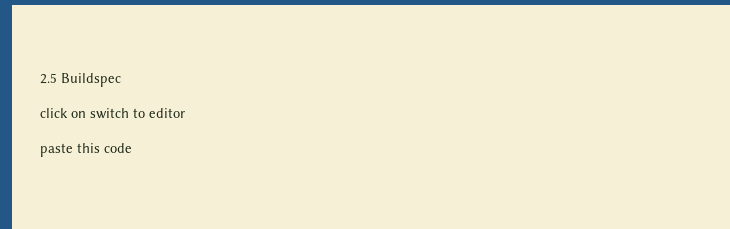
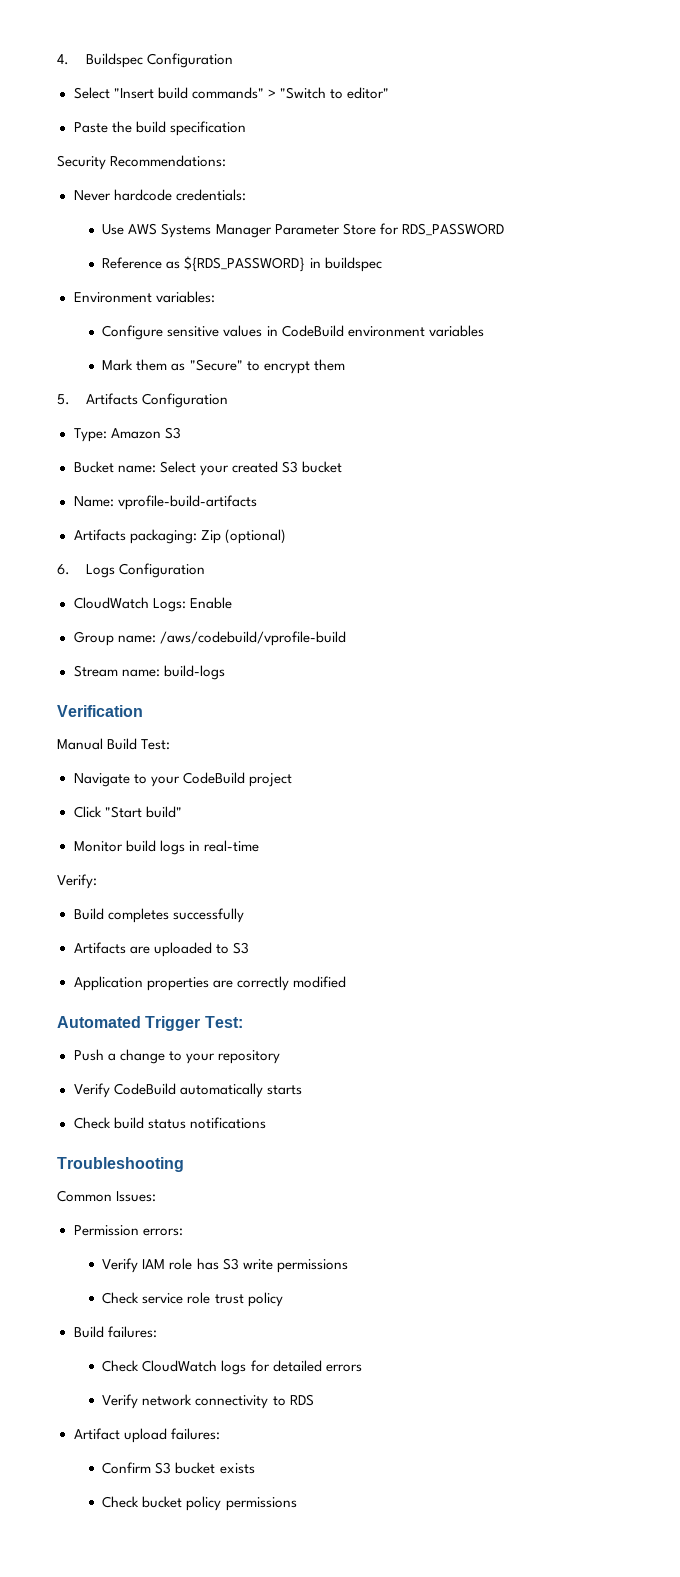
[40,73,57,84] 2.5 -> [57,54,69,65] 4.
[40,108,185,119] [40,143,132,157] // click on switch to editor // paste this code -> [146,53,233,68] [73,87,389,99] [73,121,246,136] [57,155,227,170] [73,189,246,201] [102,223,504,238] [102,256,382,272] [73,291,215,303] [102,325,484,340] [102,359,345,374] [57,393,228,408] [73,427,181,442] [73,461,342,476] [73,495,257,510] [73,529,286,544] [57,563,205,578] [73,597,232,612] [73,631,346,646] [73,665,225,680] [57,705,143,717] [57,738,171,750] [73,772,292,787] [73,806,182,818] [73,840,259,855] [57,874,97,889] [73,908,244,923] [73,942,249,957] [73,976,346,991] [57,1016,243,1031] [73,1049,280,1064] [73,1083,302,1098] [73,1117,266,1129] [57,1157,184,1172] [57,1190,157,1202] [73,1225,183,1236] [102,1258,348,1273] [102,1292,283,1307] [73,1326,157,1338] [102,1360,362,1375] [102,1394,314,1409] [73,1428,220,1443] [102,1462,255,1474] [102,1496,297,1511] Configuration // Select "Insert build commands" > "Switch to editor" // Paste the build specification // Security Recommendations: // Never hardcode credentials: // Use AWS Systems Manager Parameter Store for RDS_PASSWORD // Reference as ${RDS_PASSWORD} in buildspec // Environment variables: // Configure sensitive values in CodeBuild environment variables // Mark them as "Secure" to encrypt them // 5. Artifacts Configuration // Type: Amazon S3 // Bucket name: Select your created S3 bucket // Name: vprofile-build-artifacts // Artifacts packaging: Zip (optional) // 6. Logs Configuration // CloudWatch Logs: Enable // Group name: /aws/codebuild/vprofile-build // Stream name: build-logs // Verification // Manual Build Test: // Navigate to your CodeBuild project // Click "Start build" // Monitor build logs in real-time // Verify: // Build completes successfully // Artifacts are uploaded to S3 // Application properties are correctly modified // Automated Trigger Test: // Push a change to your repository // Verify CodeBuild automatically starts // Check build status notifications // Troubleshooting // Common Issues: // Permission errors: // Verify IAM role has S3 write permissions // Check service role trust policy // Build failures: // Check CloudWatch logs for detailed errors // Verify network connectivity to RDS // Artifact upload failures: // Confirm S3 bucket exists // Check bucket policy permissions

